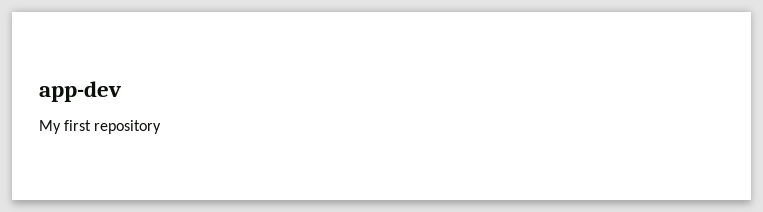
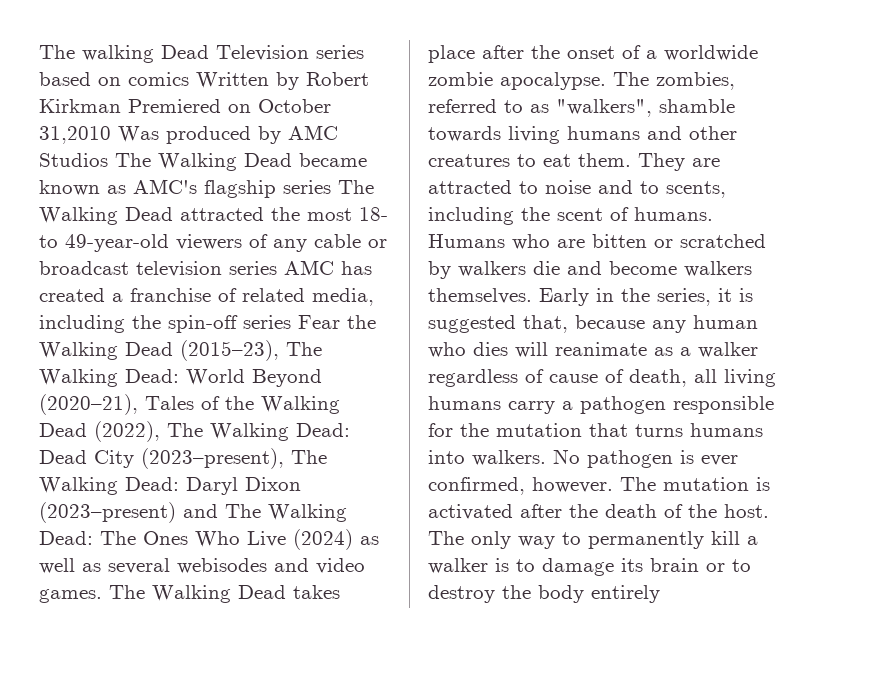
[39,81,121,102] [39,120,162,134] app-dev // My first repository -> [39,45,364,63] [39,72,369,90] [39,99,331,113] [39,125,338,144] [39,153,367,171] [39,179,374,198] [39,207,388,225] [39,234,387,252] [39,260,372,277] [39,288,374,306] [39,315,376,333] [39,340,322,361] [39,369,322,387] [39,394,340,415] [39,421,350,442] [39,448,327,469] [39,477,301,495] [39,502,347,523] [39,529,379,550] [39,558,365,574] [39,585,340,603] [428,45,758,63] [428,72,735,90] [428,99,735,117] [428,126,737,144] [428,153,720,171] [428,180,726,198] [428,207,713,225] [428,234,766,250] [428,261,752,279] [428,288,753,306] [428,315,758,333] [428,342,758,358] [428,369,776,387] [428,396,774,414] [428,423,763,437] [428,449,738,468] [428,477,770,495] [428,504,769,520] [428,531,758,549] [428,558,751,576] [428,585,660,603] The walking Dead Television series based on comics Written by Robert Kirkman Premiered on October 31,2010 Was produced by AMC Studios The Walking Dead became known as AMC's flagship series The Walking Dead attracted the most 18- to 49-year-old viewers of any cable or broadcast television series AMC has created a franchise of related media, including the spin-off series Fear the Walking Dead (2015–23), The Walking Dead: World Beyond (2020–21), Tales of the Walking Dead (2022), The Walking Dead: Dead City (2023–present), The Walking Dead: Daryl Dixon (2023–present) and The Walking Dead: The Ones Who Live (2024) as well as several webisodes and video games. The Walking Dead takes place after the onset of a worldwide zombie apocalypse. The zombies, referred to as "walkers", shamble towards living humans and other creatures to eat them. They are attracted to noise and to scents, including the scent of humans. Humans who are bitten or scratched by walkers die and become walkers themselves. Early in the series, it is suggested that, because any human who dies will reanimate as a walker regardless of cause of death, all living humans carry a pathogen responsible for the mutation that turns humans into walkers. No pathogen is ever confirmed, however. The mutation is activated after the death of the host. The only way to permanently kill a walker is to damage its brain or to destroy the body entirely

